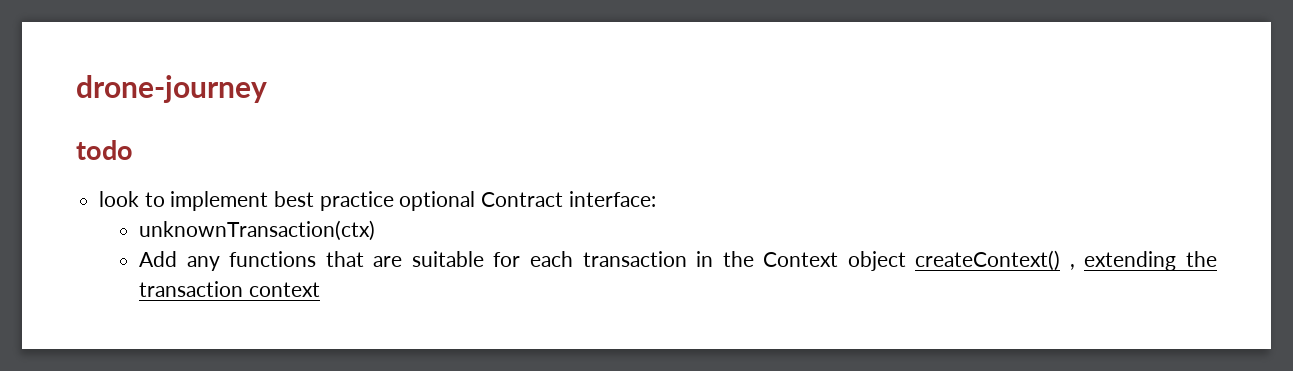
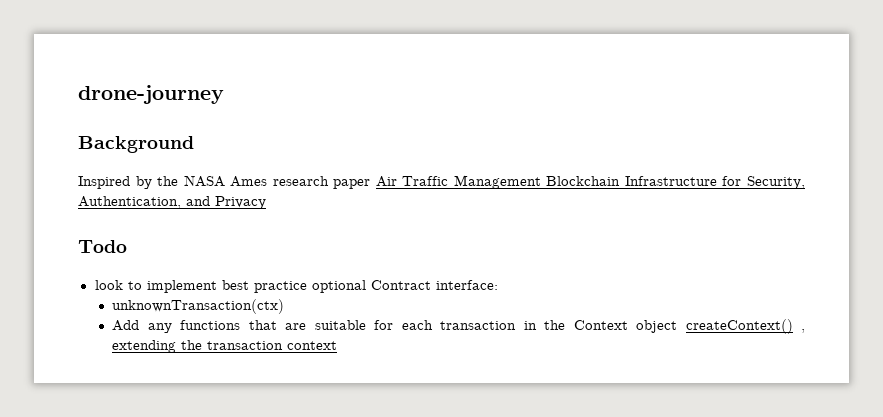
[76,140,133,160] todo -> [78,136,194,153] [78,175,806,189] [78,196,266,209] [78,240,127,253] Background // Inspired by the NASA Ames research paper Air Traffic Management Blockchain Infrastructure for Security, Authentication, and Privacy // Todo

